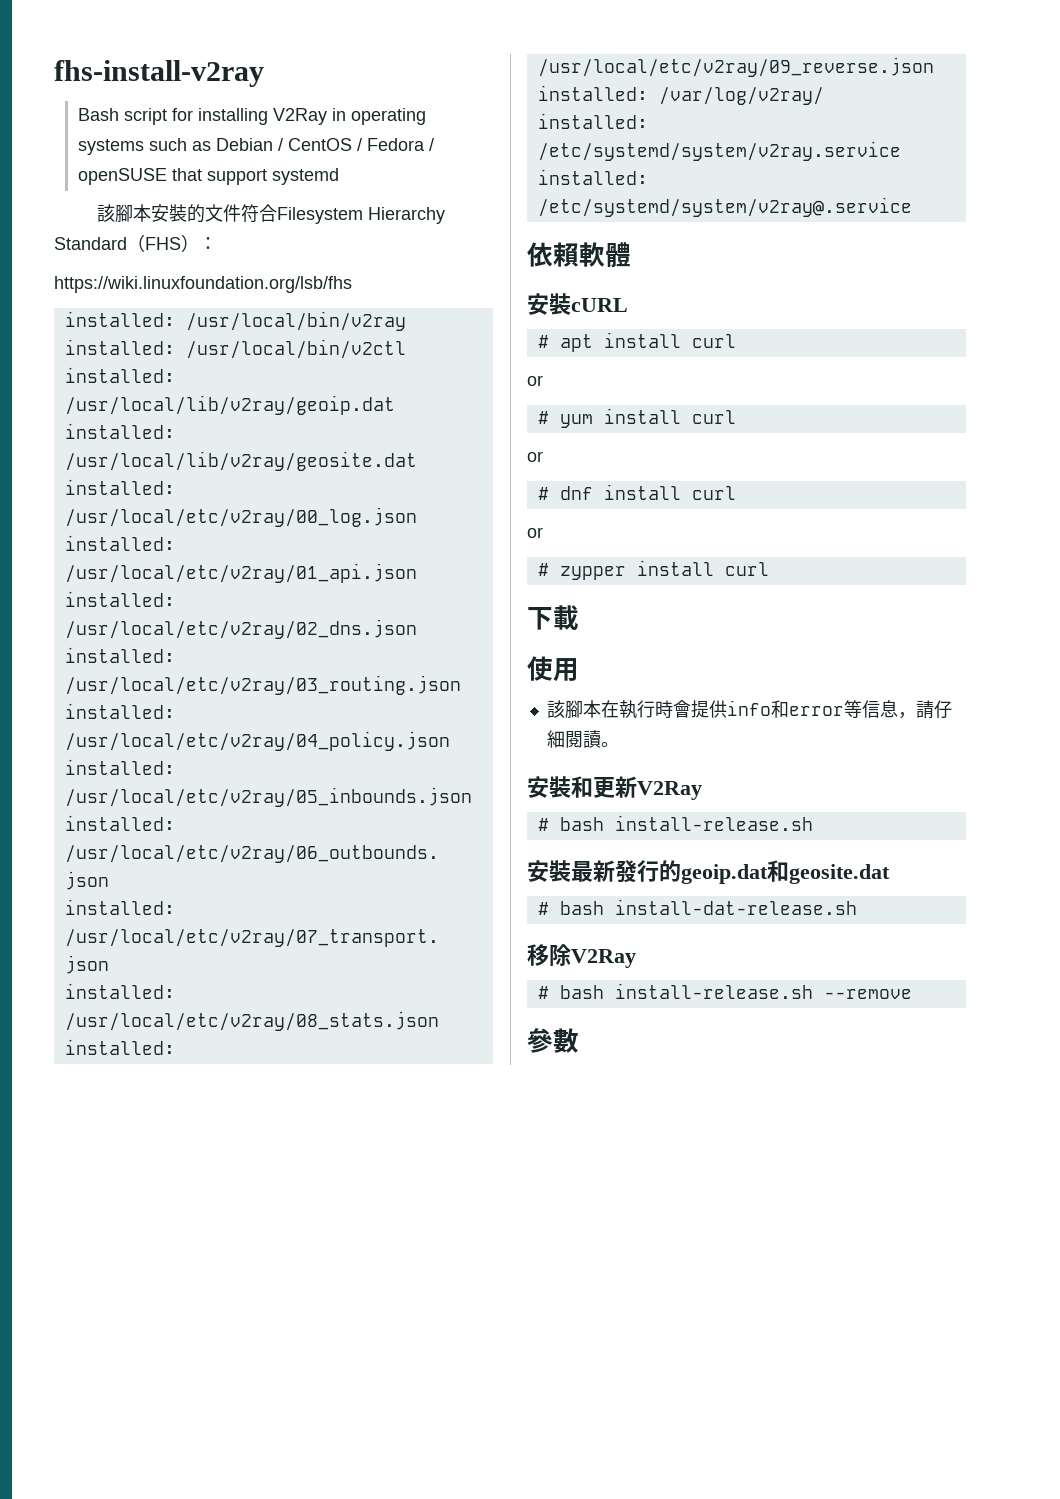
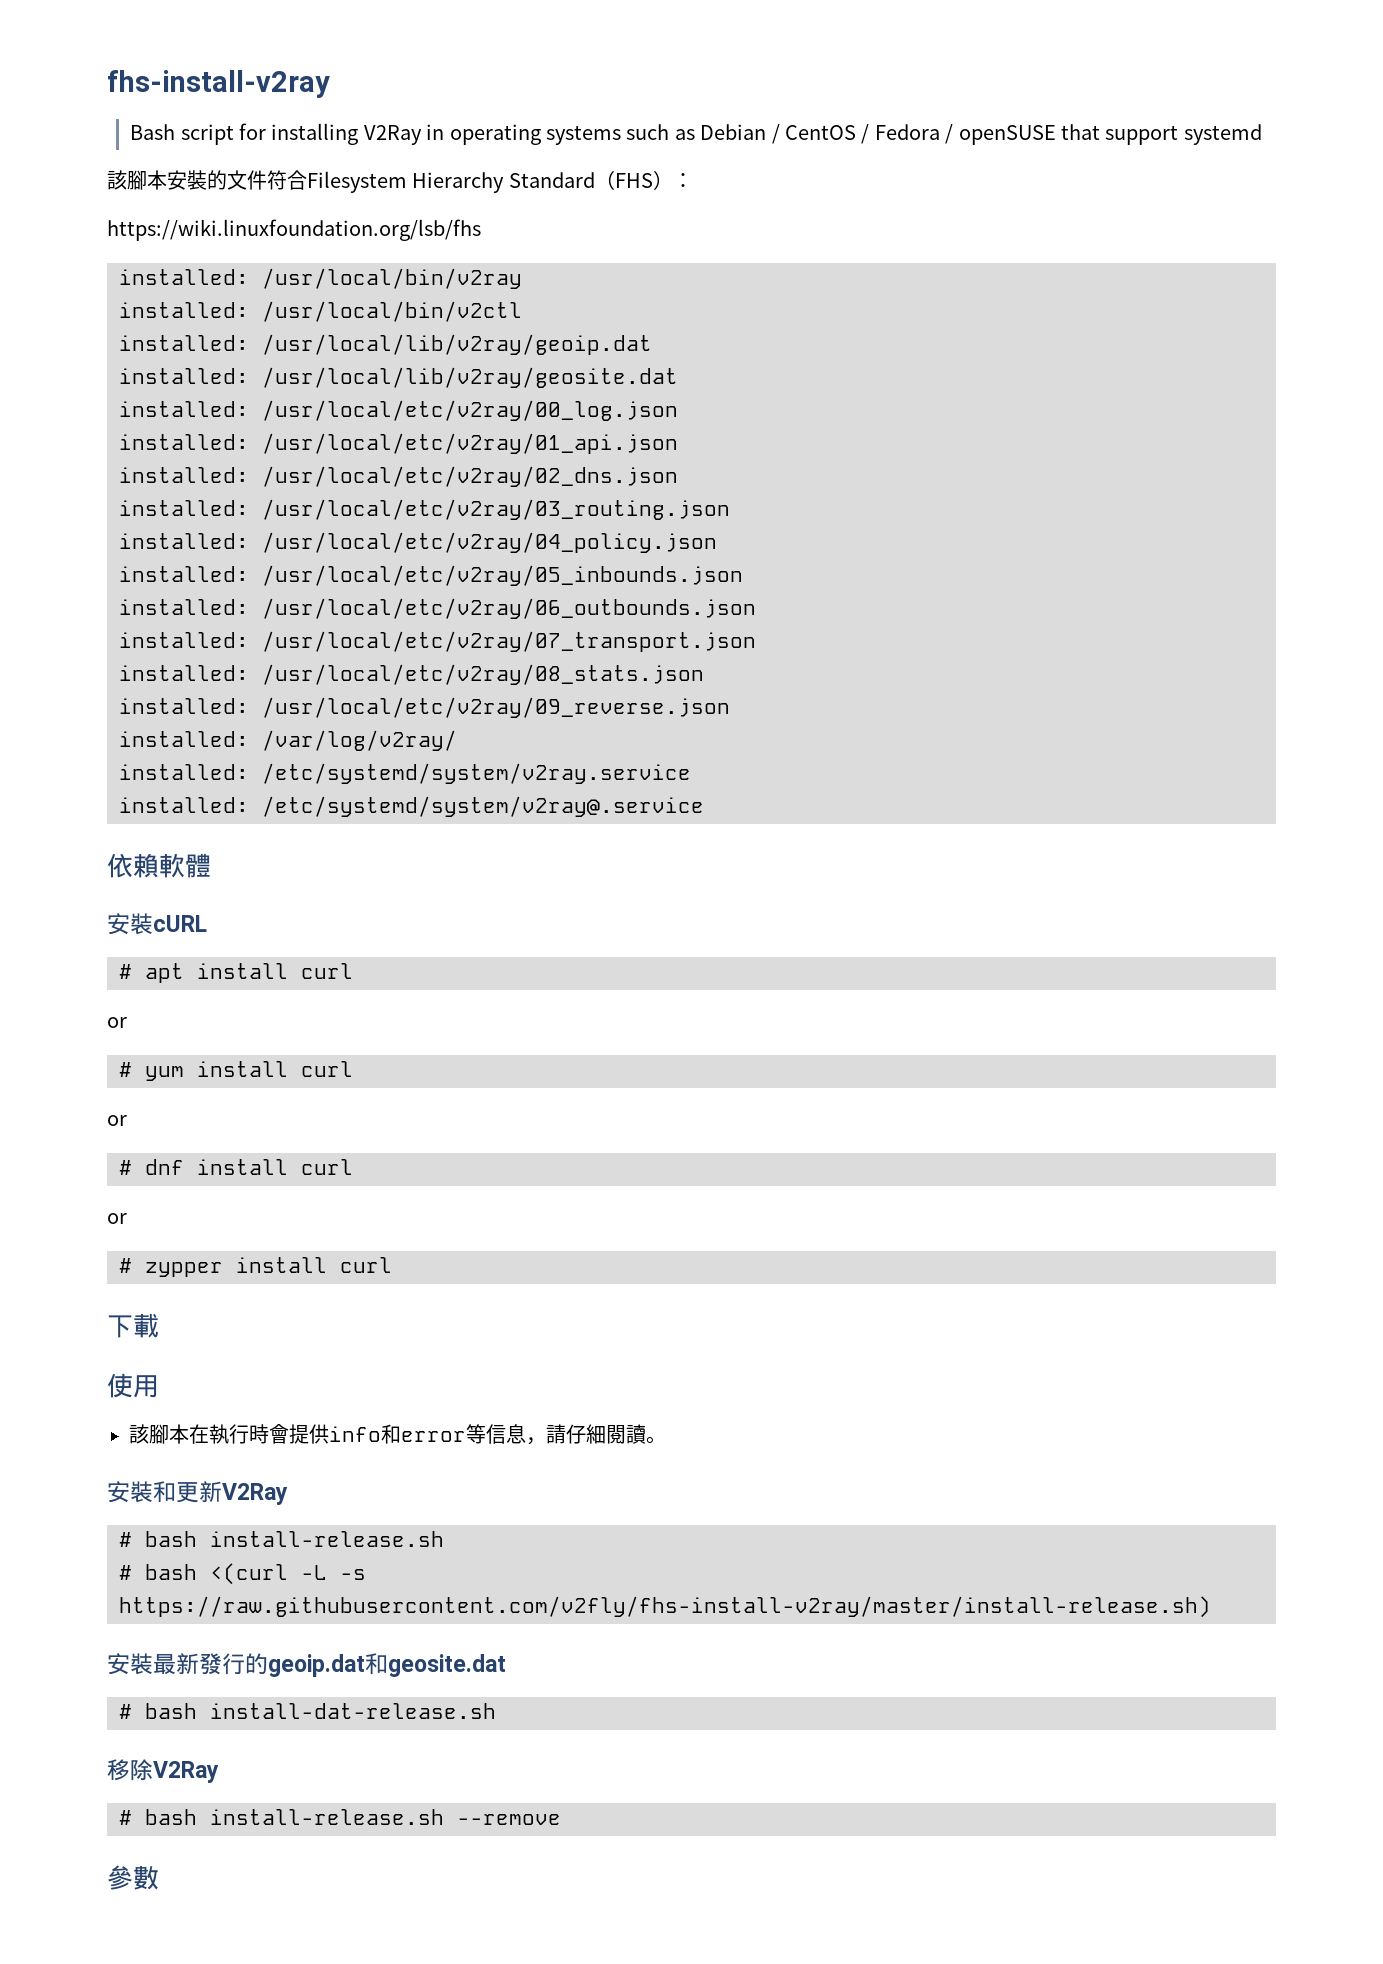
(813, 823) none -> [119,1563,366,1585] [119,1596,1211,1618] // # bash <(curl -L -s https://raw.githubusercontent.com/v2fly/fhs-install-v2ray/master/install-release.sh)

